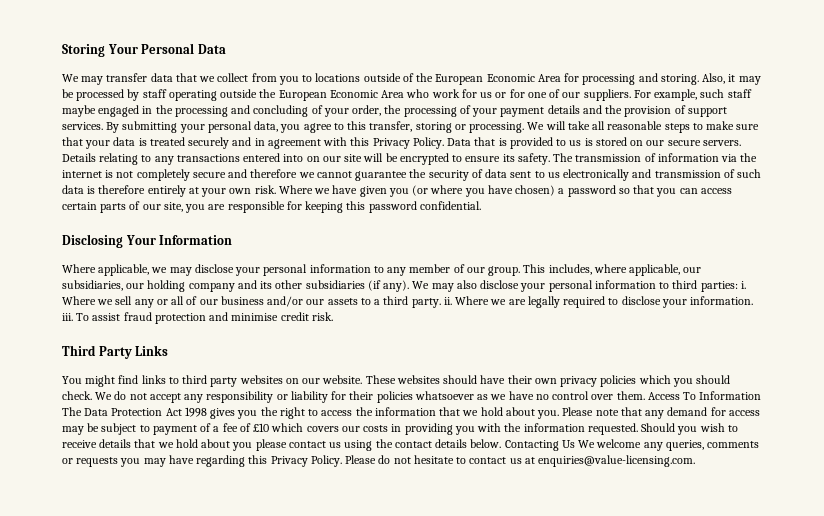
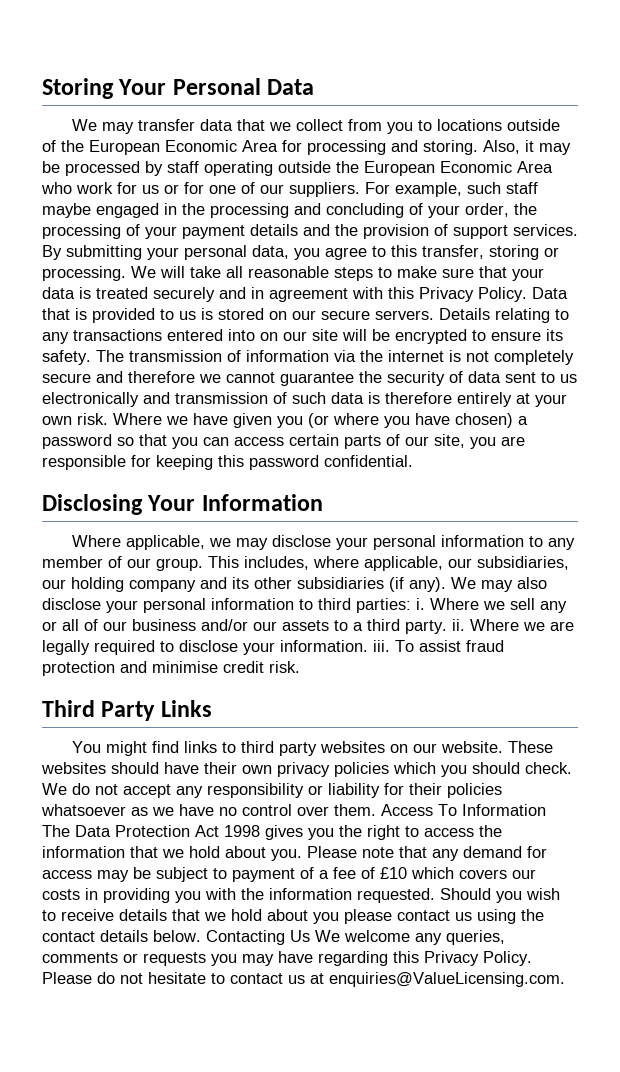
[538,455,696,467] enquiries@value-licensing.com. -> [329,972,565,987] enquiries@ValueLicensing.com.

